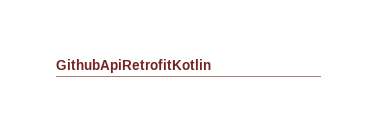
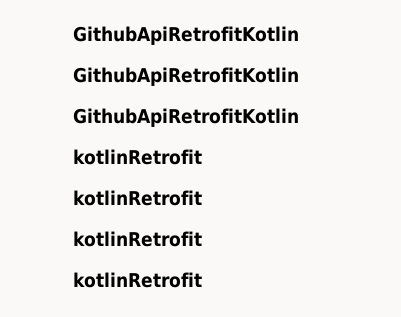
[56,59,211,73] GithubApiRetrofitKotlin -> [73,26,299,45] [73,67,299,86] [73,108,299,127] [73,149,202,165] [73,190,202,206] [73,231,202,247] [73,272,202,288] GithubApiRetrofitKotlin // GithubApiRetrofitKotlin // GithubApiRetrofitKotlin // kotlinRetrofit // kotlinRetrofit // kotlinRetrofit // kotlinRetrofit

